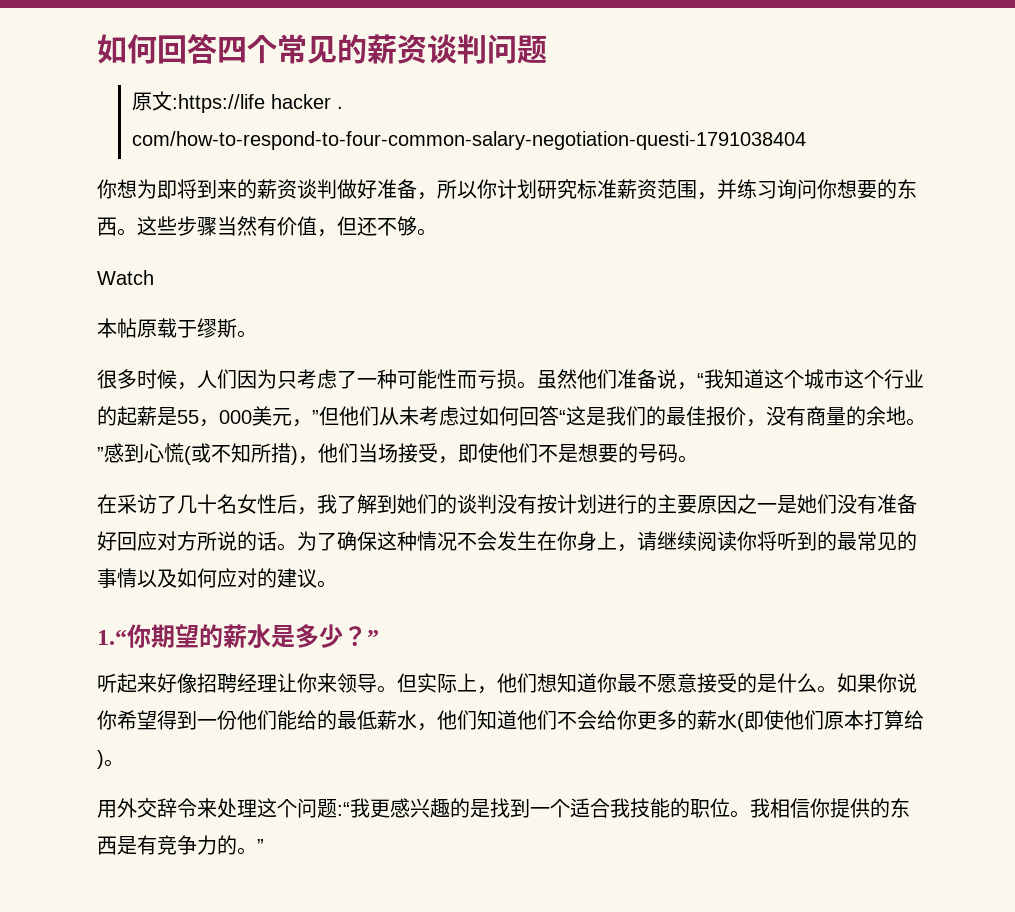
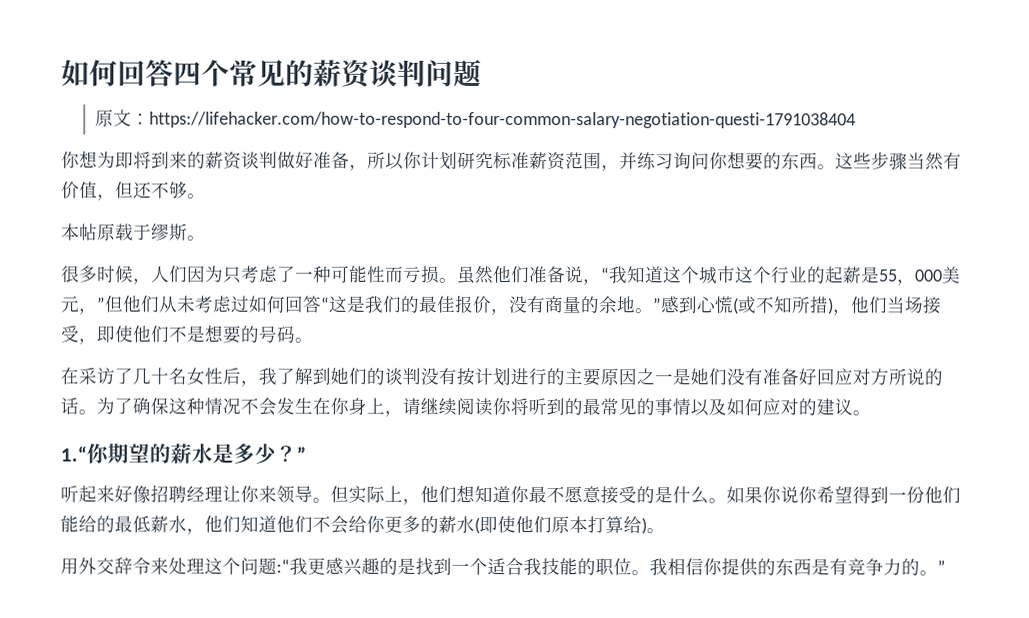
[171,94,343,113] [131,131,806,150] :https://life hacker . com/how-to-respond-to-four-common-salary-negotiation-questi-1791038404 -> [130,111,856,129] ：https://lifehacker.com/how-to-respond-to-four-common-salary-negotiation-questi-1791038404
[97,270,154,285] // Watch -> (206, 196) none

